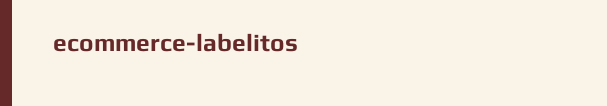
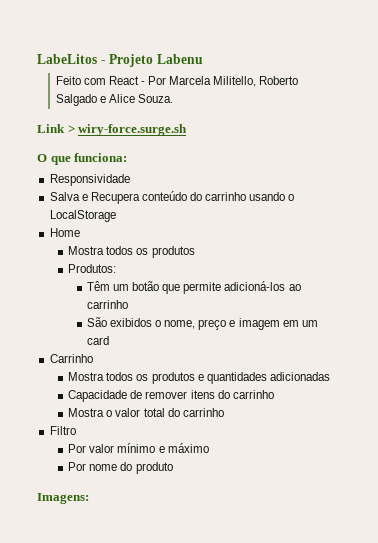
[53,33,298,52] ecommerce-labelitos -> [37,54,203,67] [55,76,299,87] [55,94,173,106] [37,124,188,136] [37,153,128,165] [49,174,130,186] [49,191,295,204] [49,210,116,222] [49,228,80,237] [68,246,195,258] [68,264,117,273] [86,281,301,294] [86,300,128,309] [86,317,318,330] [86,336,109,345] [49,354,93,363] [68,372,330,384] [68,390,274,402] [68,408,224,417] [49,426,76,435] [68,443,209,453] [68,462,173,474] [37,493,89,504] LabeLitos - Projeto Labenu // Feito com React - Por Marcela Militello, Roberto Salgado e Alice Souza. // Link > wiry-force.surge.sh // O que funciona: // Responsividade // Salva e Recupera conteúdo do carrinho usando o LocalStorage // Home // Mostra todos os produtos // Produtos: // Têm um botão que permite adicioná-los ao carrinho // São exibidos o nome, preço e imagem em um card // Carrinho // Mostra todos os produtos e quantidades adicionadas // Capacidade de remover itens do carrinho // Mostra o valor total do carrinho // Filtro // Por valor mínimo e máximo // Por nome do produto // Imagens:

